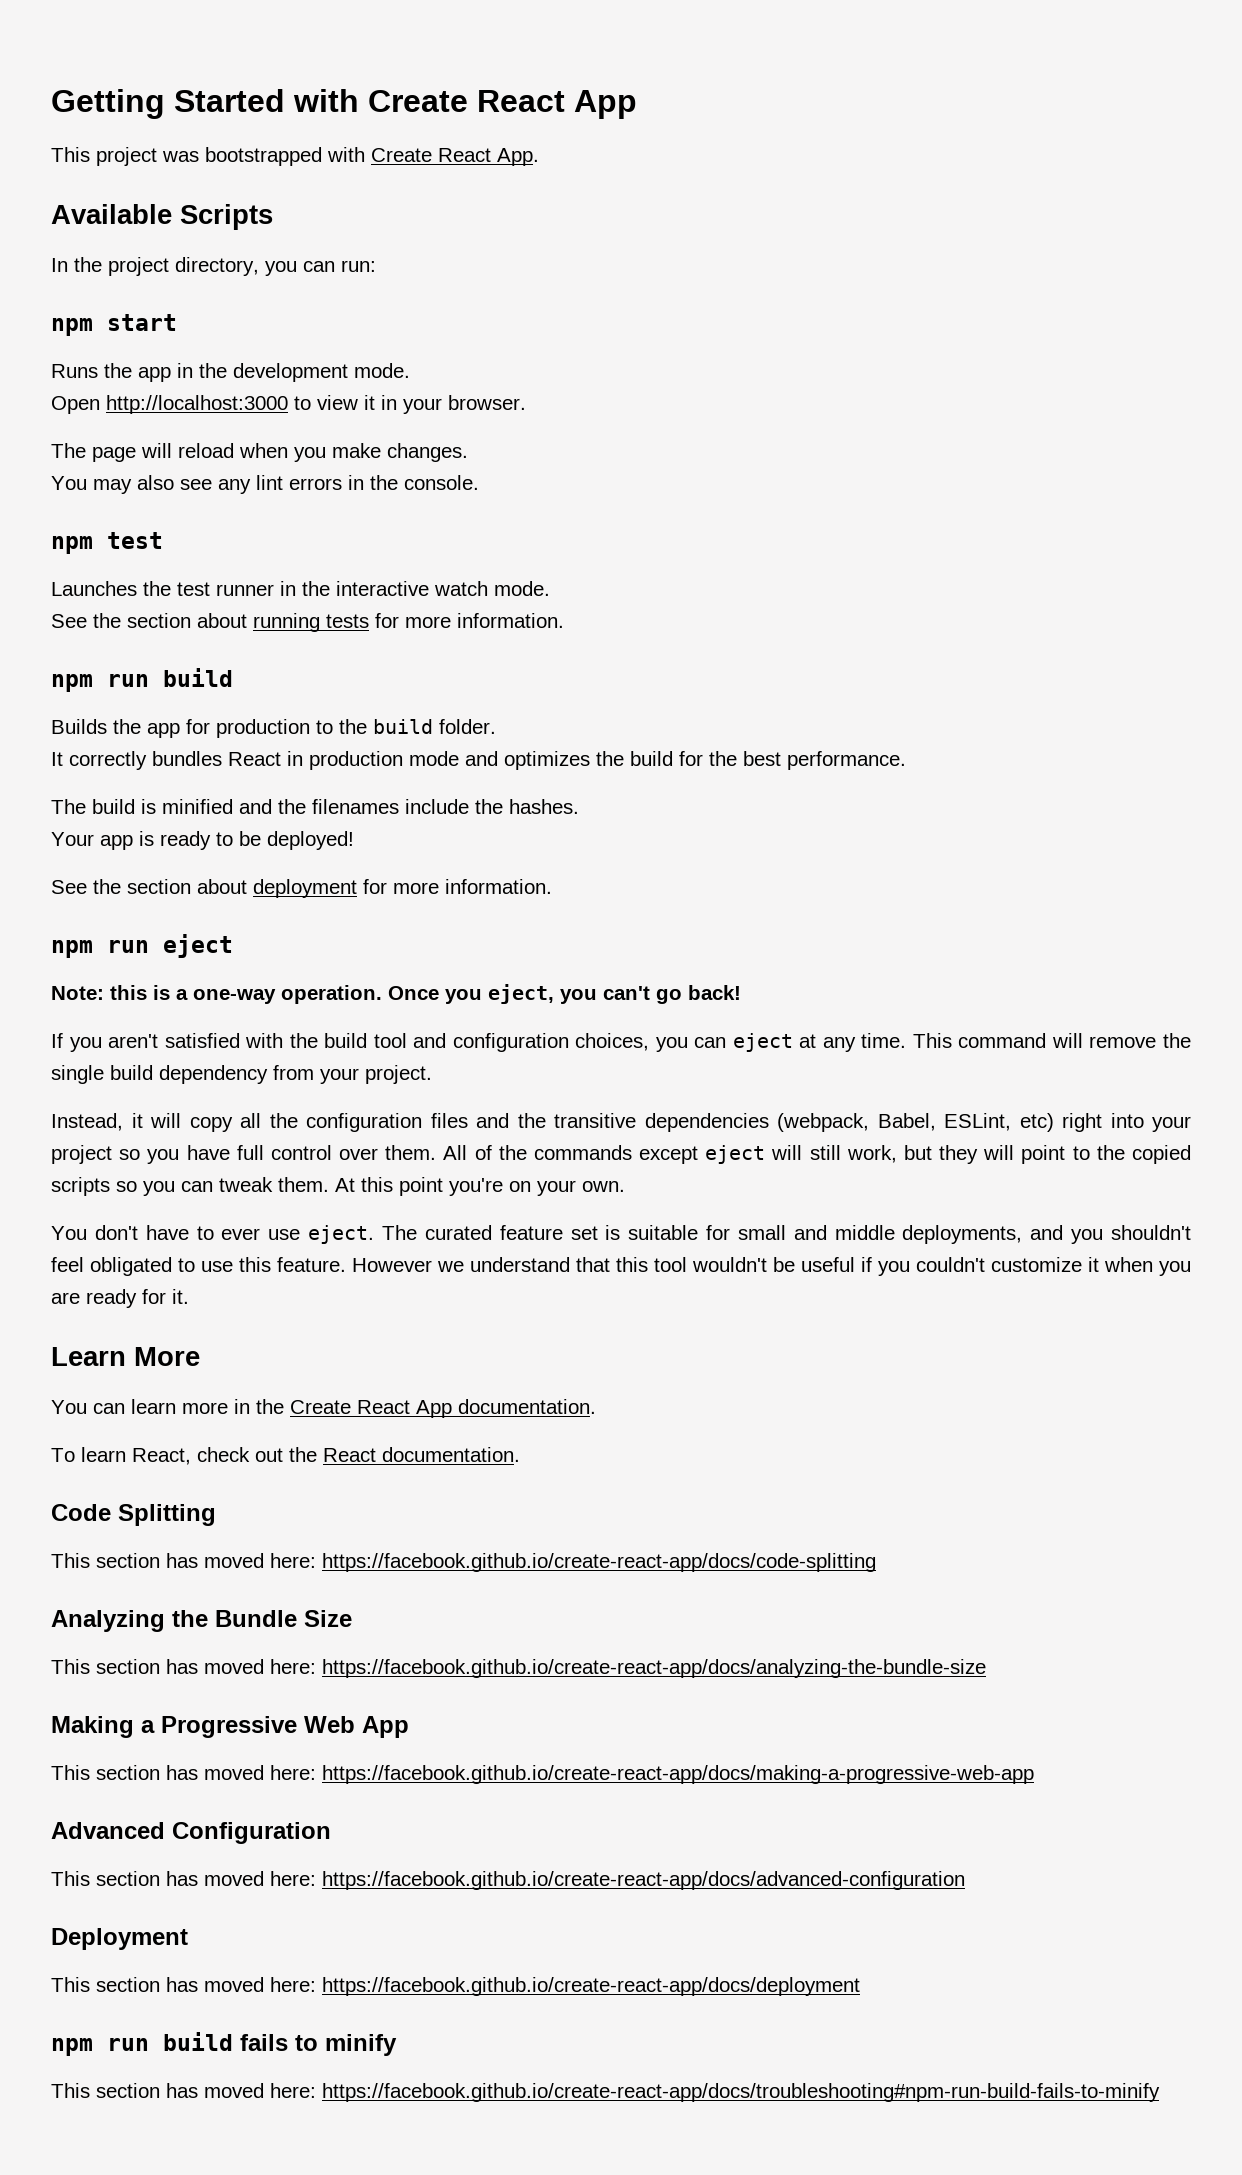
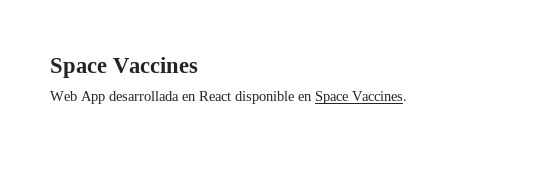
[51,89,637,119] [51,147,539,166] [51,204,273,230] [51,257,376,276] [51,314,177,336] [51,363,410,382] [51,395,526,414] [51,443,468,462] [51,475,479,494] [51,532,163,554] [51,581,550,596] [51,613,564,632] [51,668,233,692] [51,719,496,738] [51,751,906,770] [51,799,579,814] [51,831,354,850] [51,879,552,898] [51,934,233,958] [51,984,741,1004] [51,1033,1191,1052] [51,1065,432,1084] [51,1113,1191,1132] [51,1145,1191,1164] [51,1177,625,1196] [51,1225,1191,1244] [51,1257,1191,1276] [51,1289,189,1308] [51,1347,200,1366] [51,1399,596,1418] [51,1447,520,1465] [51,1504,216,1526] [51,1553,876,1572] [51,1610,352,1632] [51,1659,986,1678] [51,1716,409,1738] [51,1765,1034,1784] [51,1822,331,1844] [51,1871,965,1890] [51,1928,188,1950] [51,1977,860,1996] [51,2032,397,2056] [51,2083,1160,2102] Getting Started with Create React App // This project was bootstrapped with Create React App. // Available Scripts // In the project directory, you can run: // npm start // Runs the app in the development mode. // Open http://localhost:3000 to view it in your browser. // The page will reload when you make changes. // You may also see any lint errors in the console. // npm test // Launches the test runner in the interactive watch mode. // See the section about running tests for more information. // npm run build // Builds the app for production to the build folder. // It correctly bundles React in production mode and optimizes the build for the best performance. // The build is minified and the filenames include the hashes. // Your app is ready to be deployed! // See the section about deployment for more information. // npm run eject // Note: this is a one-way operation. Once you eject, you can't go back! // If you aren't satisfied with the build tool and configuration choices, you can eject at any time. This command will remove the single build dependency from your project. // Instead, it will copy all the configuration files and the transitive dependencies (webpack, Babel, ESLint, etc) right into your project so you have full control over them. All of the commands except eject will still work, but they will point to the copied scripts so you can tweak them. At this point you're on your own. // You don't have to ever use eject. The curated feature set is suitable for small and middle deployments, and you shouldn't feel obligated to use this feature. However we understand that this tool wouldn't be useful if you couldn't customize it when you are ready for it. // Learn More // You can learn more in the Create React App documentation. // To learn React, check out the React documentation. // Code Splitting // This section has moved here: https://facebook.github.io/create-react-app/docs/code-splitting // Analyzing the Bundle Size // This section has moved here: https://facebook.github.io/create-react-app/docs/analyzing-the-bundle-size // Making a Progressive Web App // This section has moved here: https://facebook.github.io/create-react-app/docs/making-a-progressive-web-app // Advanced Configuration // This section has moved here: https://facebook.github.io/create-react-app/docs/advanced-configuration // Deployment // This section has moved here: https://facebook.github.io/create-react-app/docs/deployment // npm run build fails to minify // This section has moved here: https://facebook.github.io/create-react-app/docs/troubleshooting#npm-run-build-fails-to-minify -> [50,57,199,78] [50,91,407,104] Space Vaccines // Web App desarrollada en React disponible en Space Vaccines.

